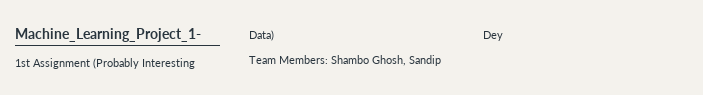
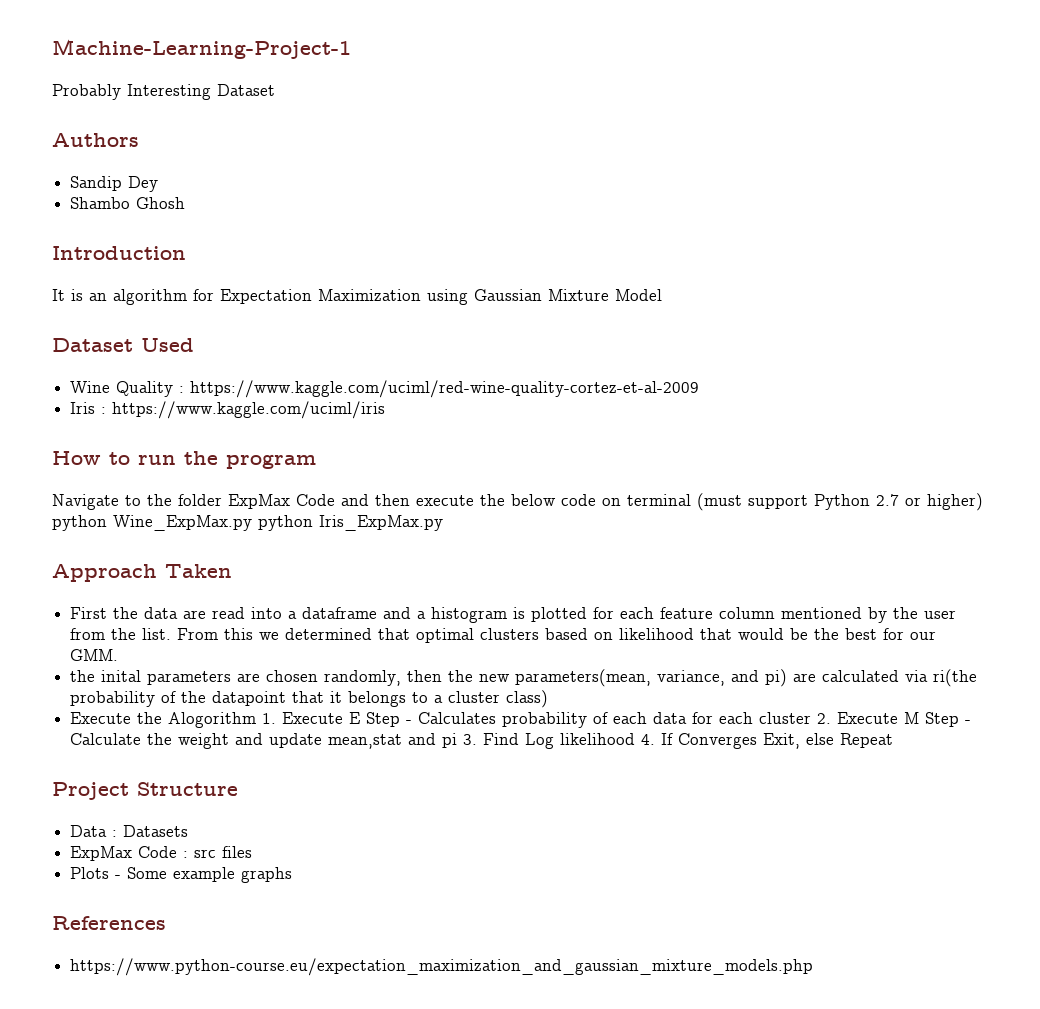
[15,28,201,42] [15,58,195,69] [249,30,274,41] [249,55,441,66] [483,31,503,41] Machine_Learning_Project_1- // 1st Assignment (Probably Interesting Data) // Team Members: Shambo Ghosh, Sandip Dey -> [52,39,351,59] [52,84,275,100] [52,133,139,147] [70,176,159,192] [70,197,186,209] [52,246,186,260] [52,289,662,305] [52,338,194,352] [70,380,700,398] [70,401,386,419] [52,451,316,469] [52,493,983,511] [52,515,443,531] [52,564,232,582] [70,607,957,623] [70,628,937,643] [70,649,119,661] [70,669,978,687] [70,690,549,708] [70,712,972,728] [70,733,894,749] [52,782,238,800] [70,825,189,837] [70,846,253,861] [70,867,293,883] [52,916,166,930] [70,958,814,976] Machine-Learning-Project-1 // Probably Interesting Dataset // Authors // Sandip Dey // Shambo Ghosh // Introduction // It is an algorithm for Expectation Maximization using Gaussian Mixture Model // Dataset Used // Wine Quality : https://www.kaggle.com/uciml/red-wine-quality-cortez-et-al-2009 // Iris : https://www.kaggle.com/uciml/iris // How to run the program // Navigate to the folder ExpMax Code and then execute the below code on terminal (must support Python 2.7 or higher) python Wine_ExpMax.py python Iris_ExpMax.py // Approach Taken // First the data are read into a dataframe and a histogram is plotted for each feature column mentioned by the user from the list. From this we determined that optimal clusters based on likelihood that would be the best for our GMM. // the inital parameters are chosen randomly, then the new parameters(mean, variance, and pi) are calculated via ri(the probability of the datapoint that it belongs to a cluster class) // Execute the Alogorithm 1. Execute E Step - Calculates probability of each data for each cluster 2. Execute M Step - Calculate the weight and update mean,stat and pi 3. Find Log likelihood 4. If Converges Exit, else Repeat // Project Structure // Data : Datasets // ExpMax Code : src files // Plots - Some example graphs // References // https://www.python-course.eu/expectation_maximization_and_gaussian_mixture_models.php

